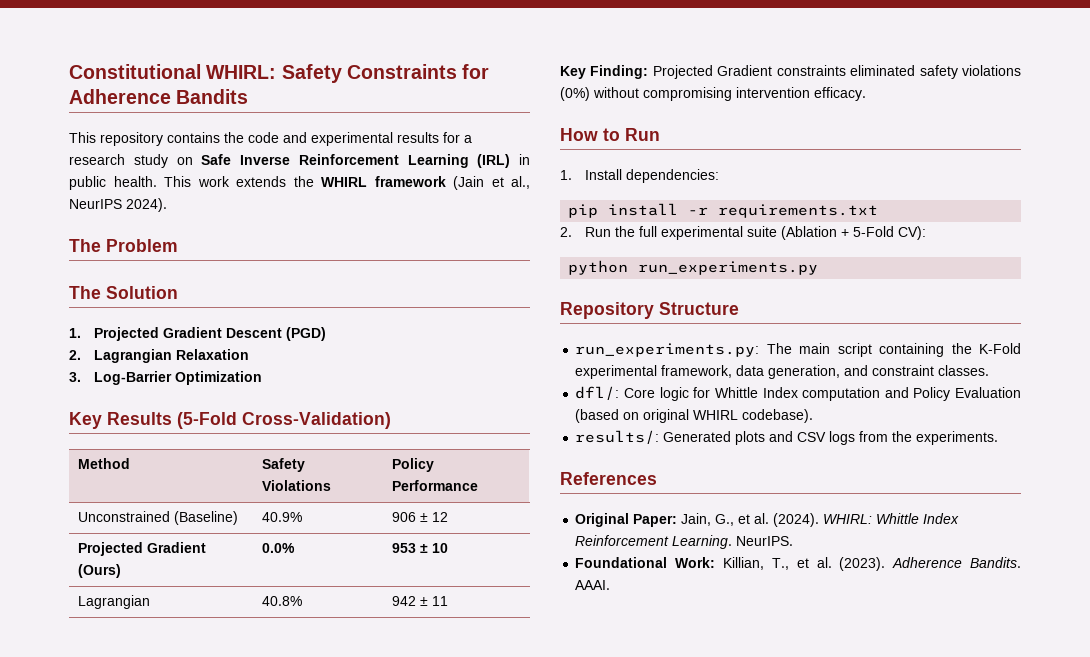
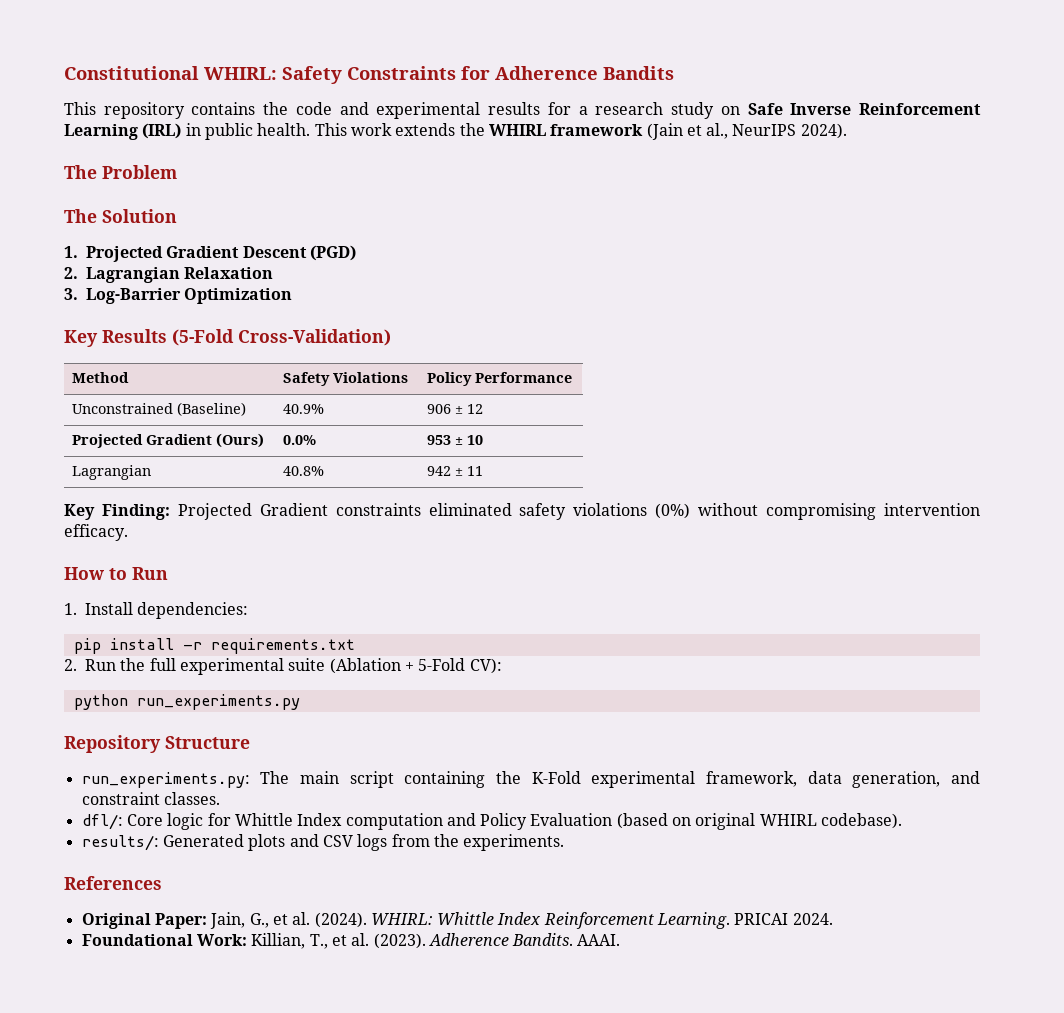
[736,536,794,546] NeurIPS. -> [734,913,833,925] PRICAI 2024.

